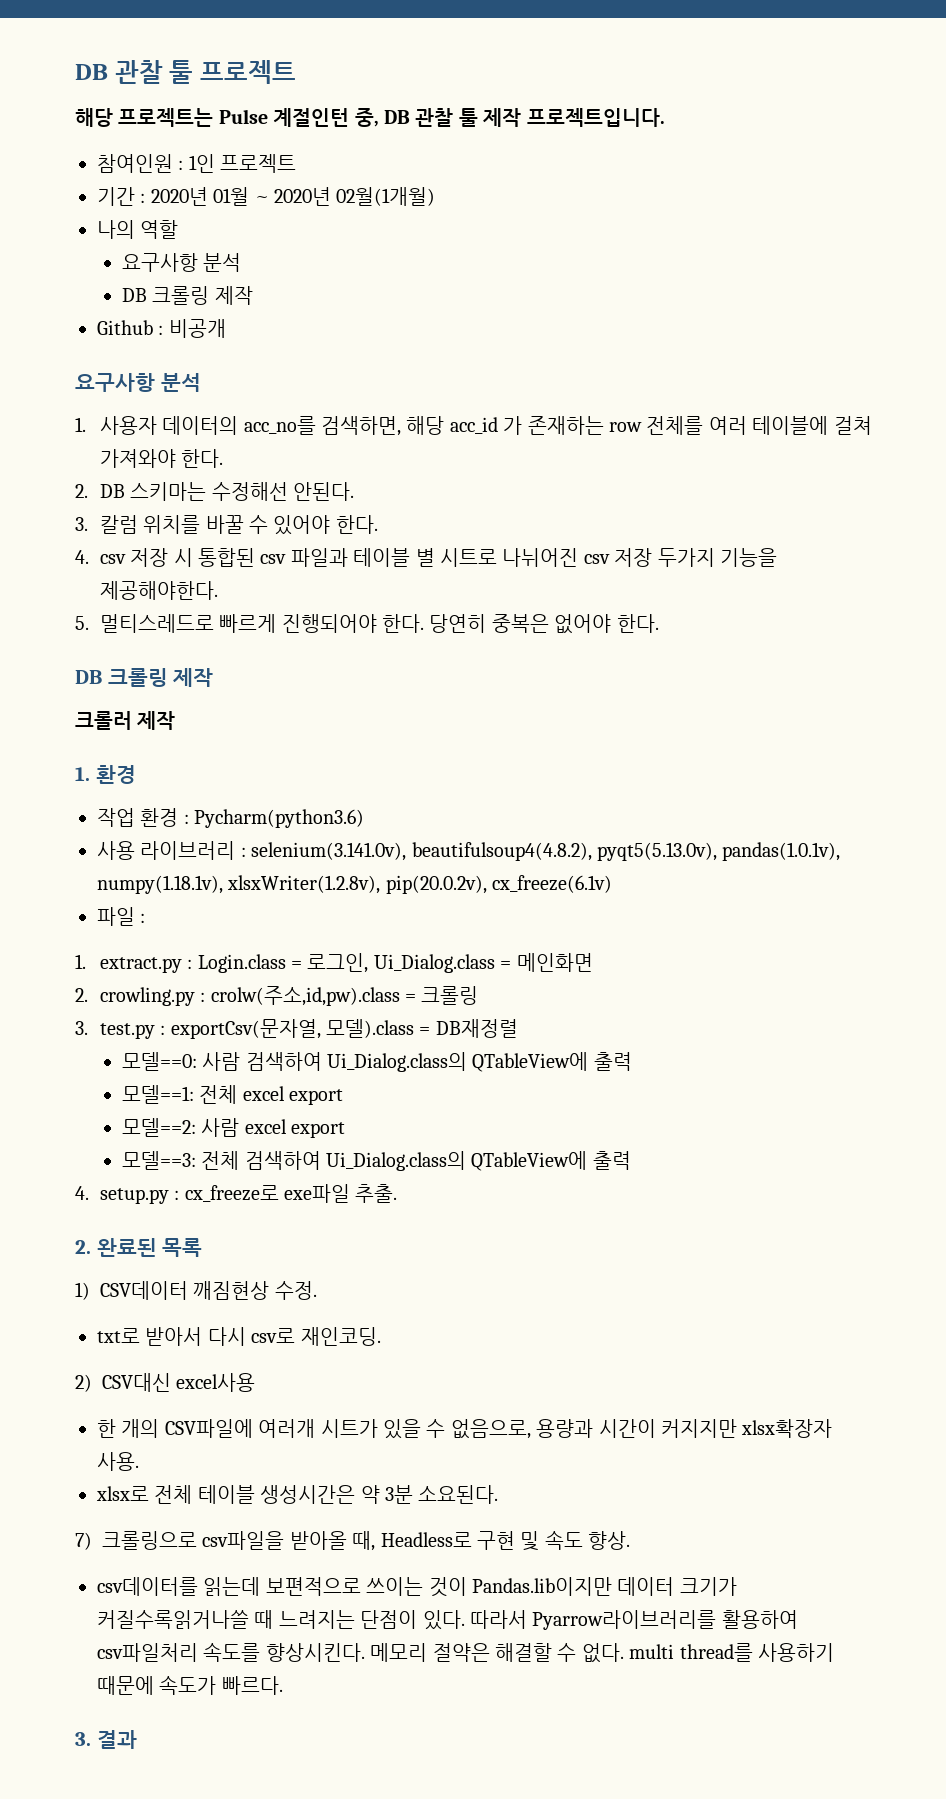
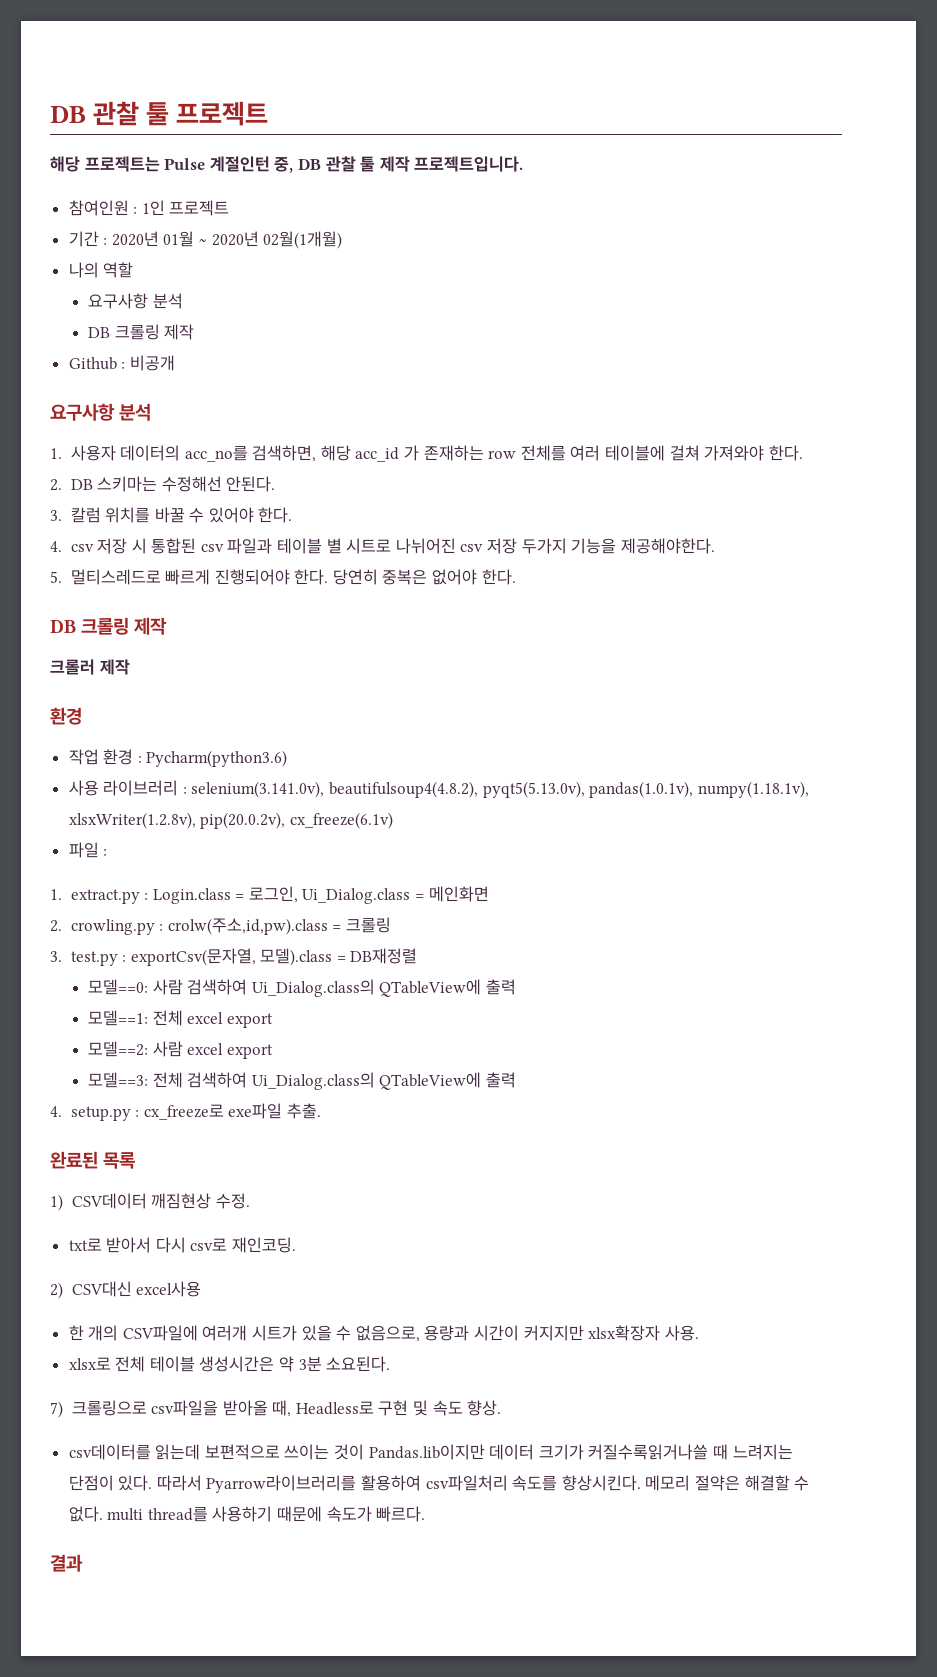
[75,767,90,781] 1. -> (130, 667) none
[75,1240,91,1254] 2. -> (321, 1111) none
[75,1732,91,1746] 3. -> (426, 1514) none

